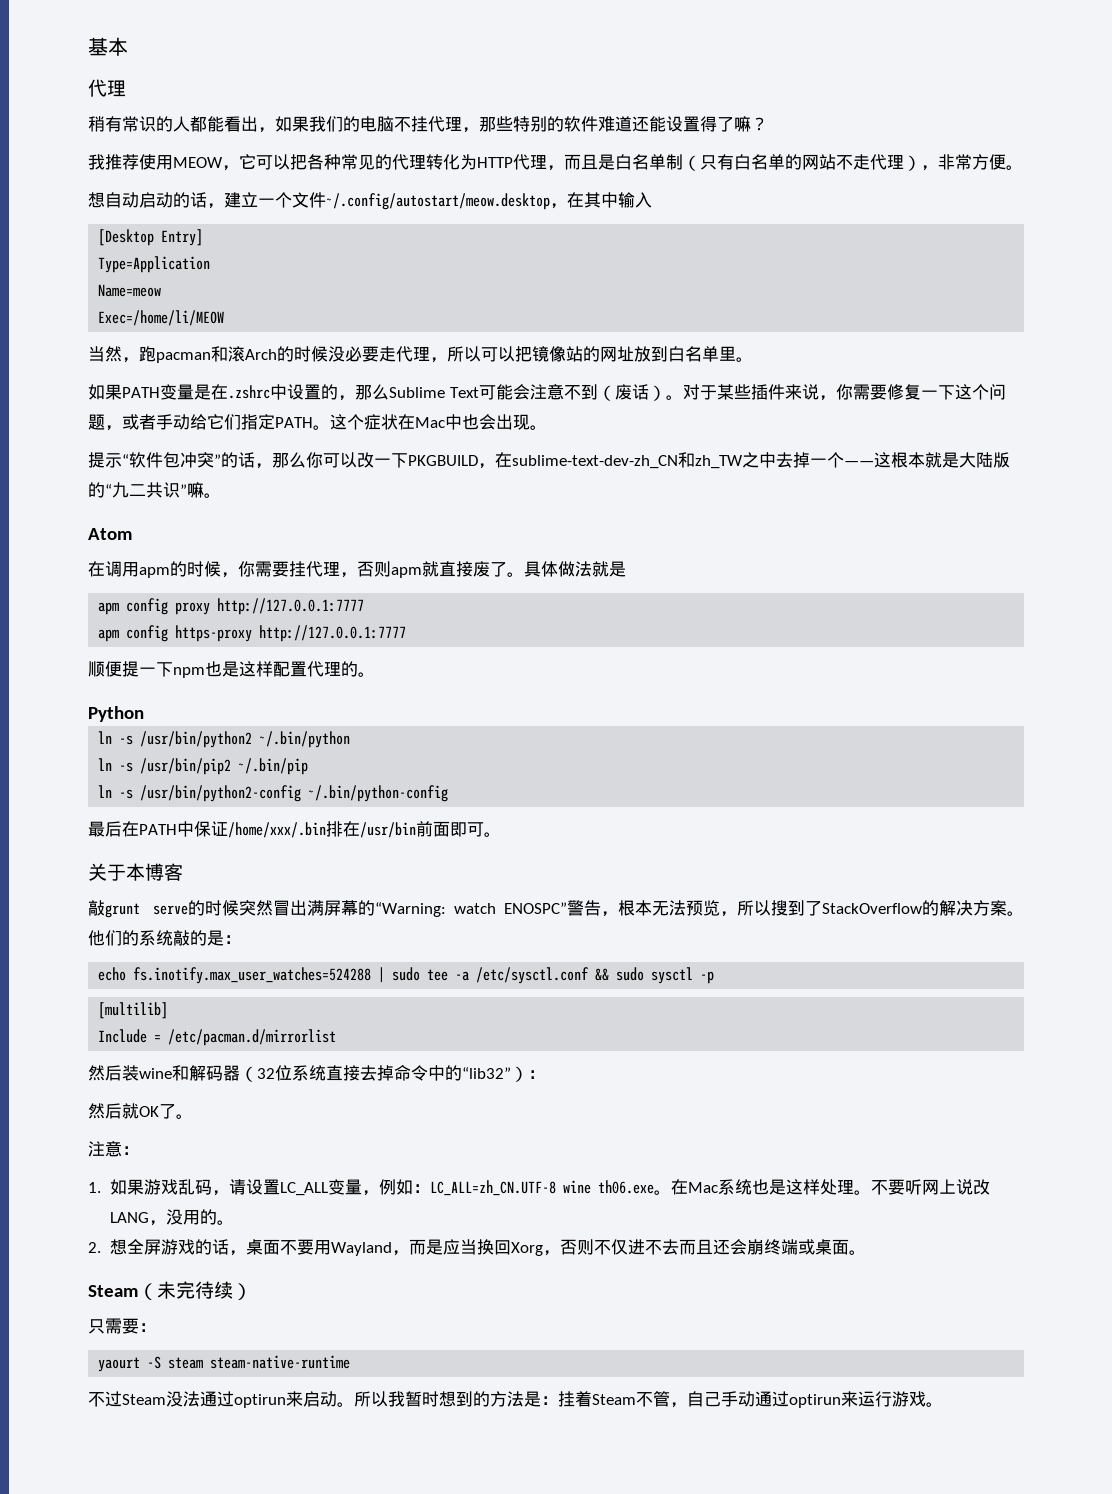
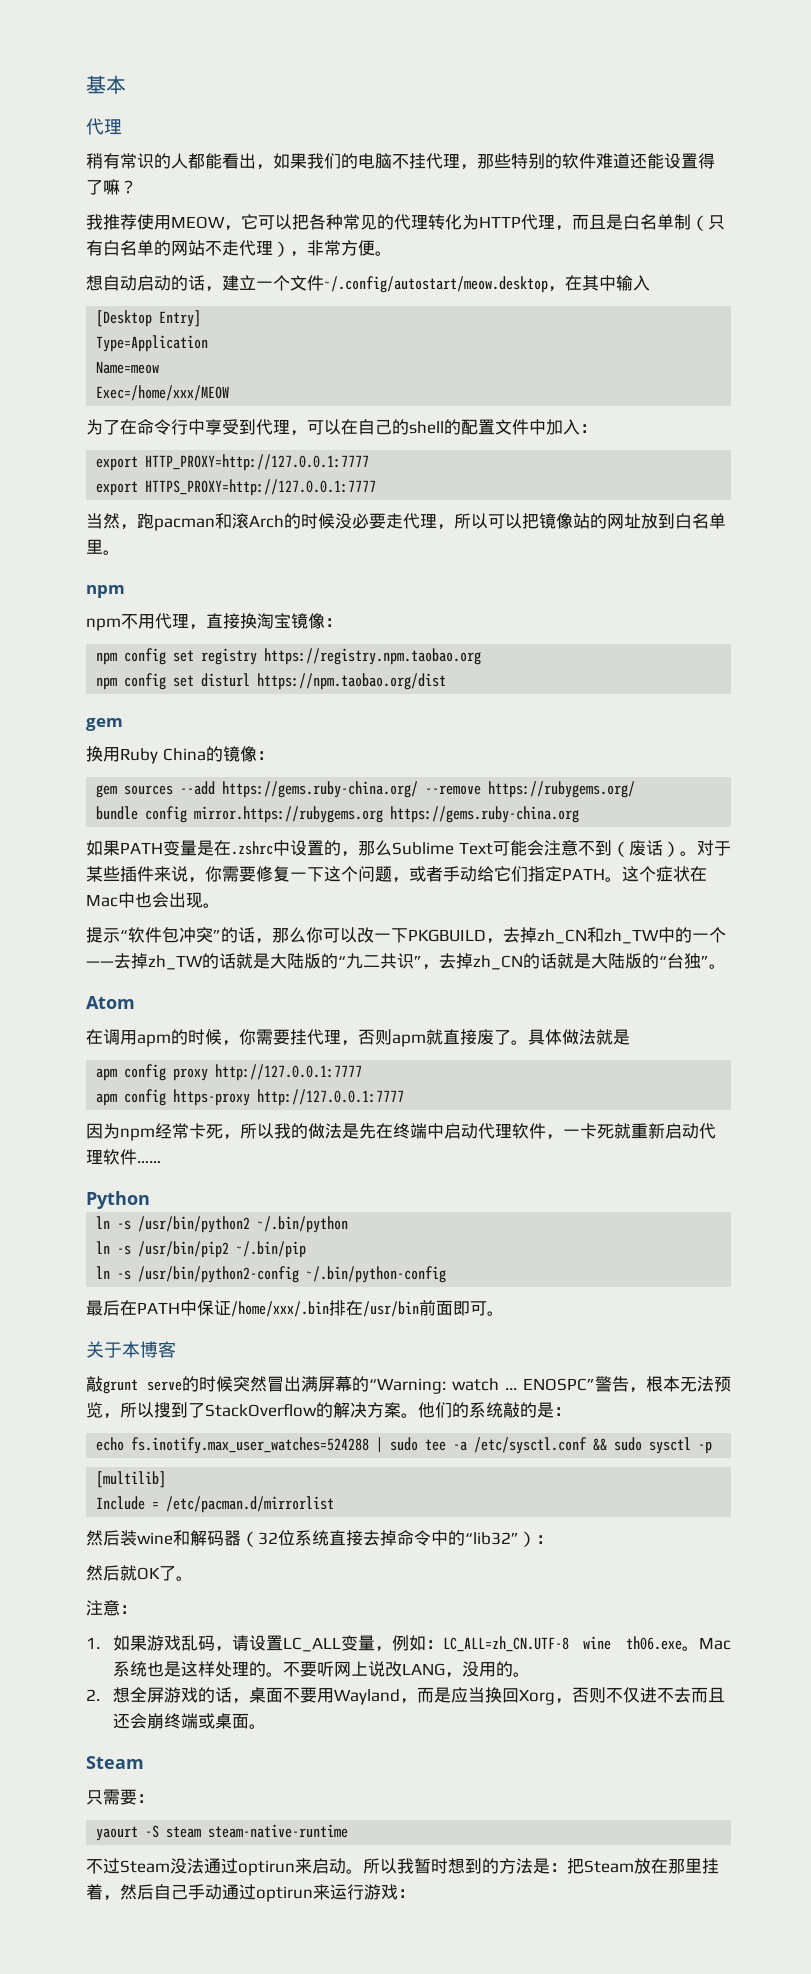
[98,310,225,326] Exec=/home/li/MEOW -> [96,385,230,401] [86,419,597,436] [96,454,370,471] [96,479,377,496] Exec=/home/xxx/MEOW // 为了在命令行中享受到代理，可以在自己的shell的配置文件中加入： // export HTTP_PROXY=http://127.0.0.1:7777 // export HTTPS_PROXY=http://127.0.0.1:7777
(753, 359) none -> [86,585,125,598] [86,613,342,631] [96,648,482,665] [96,673,447,690] [86,718,123,731] [86,746,274,764] [96,781,636,798] [96,806,580,823] // npm // npm不用代理，直接换淘宝镜像： // npm config set registry https://registry.npm.taobao.org // npm config set disturl https://npm.taobao.org/dist // gem // 换用Ruby China的镜像： // gem sources --add https://gems.ruby-china.org/ --remove https://rubygems.org/ // bundle config mirror.https://rubygems.org https://gems.ruby-china.org
[495,452,925,469] 在sublime-text-dev-zh_CN和zh_TW之中去掉一个——这根本 -> [503,927,726,944] [86,953,236,970] 去掉zh_CN和zh_TW中的一个——去掉zh_TW的话
[187,482,204,498] 嘛 -> [422,953,709,970] ，去掉zh_CN的话就是大陆版的“台独”
[88,661,375,678] 顺便提一下npm也是这样配置代理的。 -> [86,1123,716,1141] [86,1149,161,1165] 因为npm经常卡死，所以我的做法是先在终端中启动代理软件，一卡死就重新启动代理软件……
(496, 908) none -> [505,1388,518,1390] ...
[670,1179,688,1195] 在 -> (699, 1648) none
(854, 1186) none -> [248,1661,266,1677] 的
[138,1281,252,1300] （未完待续） -> (144, 1762) none
[558,1391,687,1408] 挂着Steam不管， -> [567,1858,719,1874] [86,1884,154,1901] 把Steam放在那里挂着，然后
[926,1402,943,1407] 。 -> [398,1889,415,1898] ：

